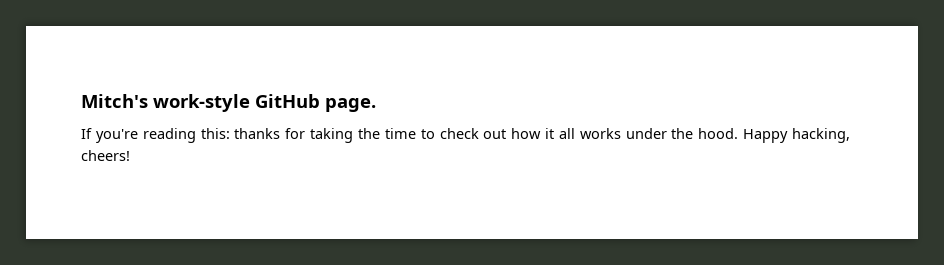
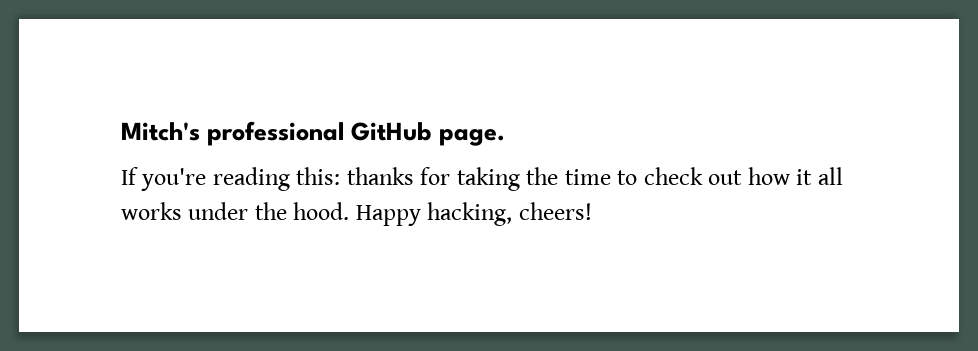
[153,94,250,112] work-style -> [207,121,345,146] professional

